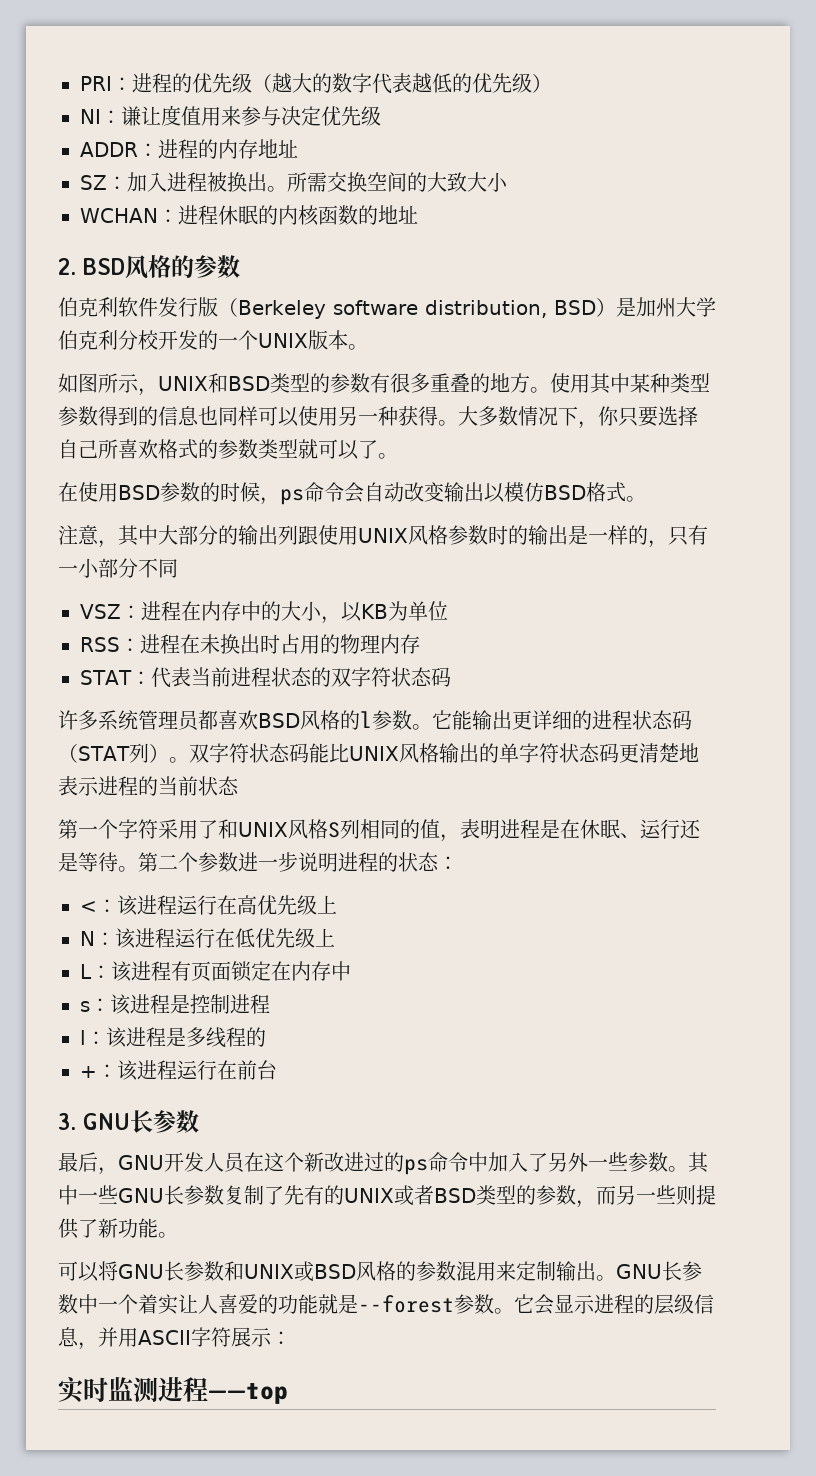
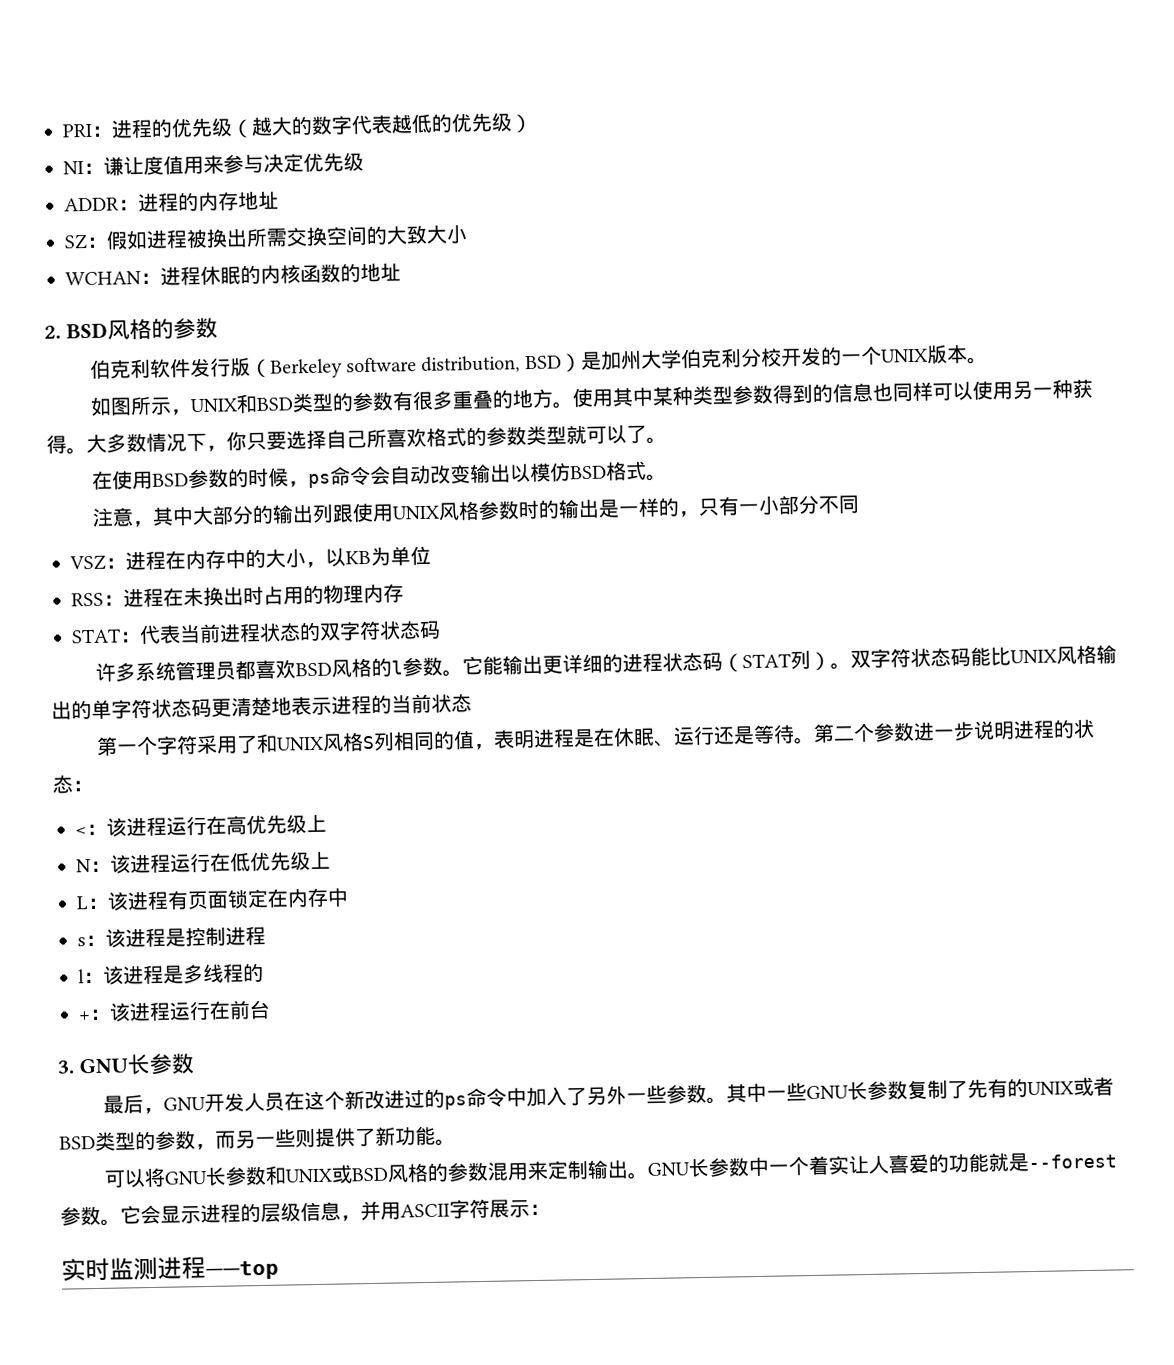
[127,172,167,192] 加入 -> [106,229,148,250] 假如
[267,186,287,192] 。 -> (248, 238) none

